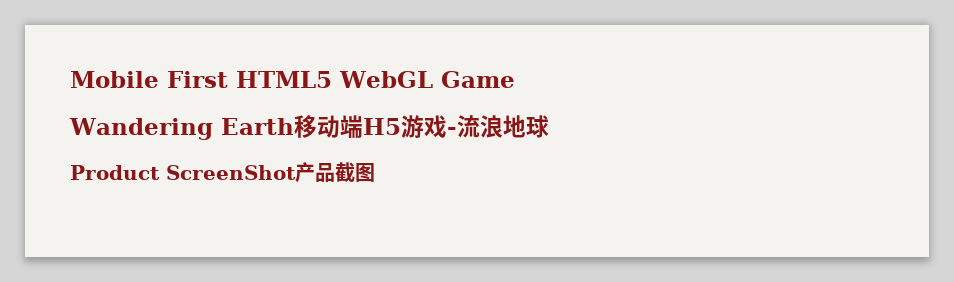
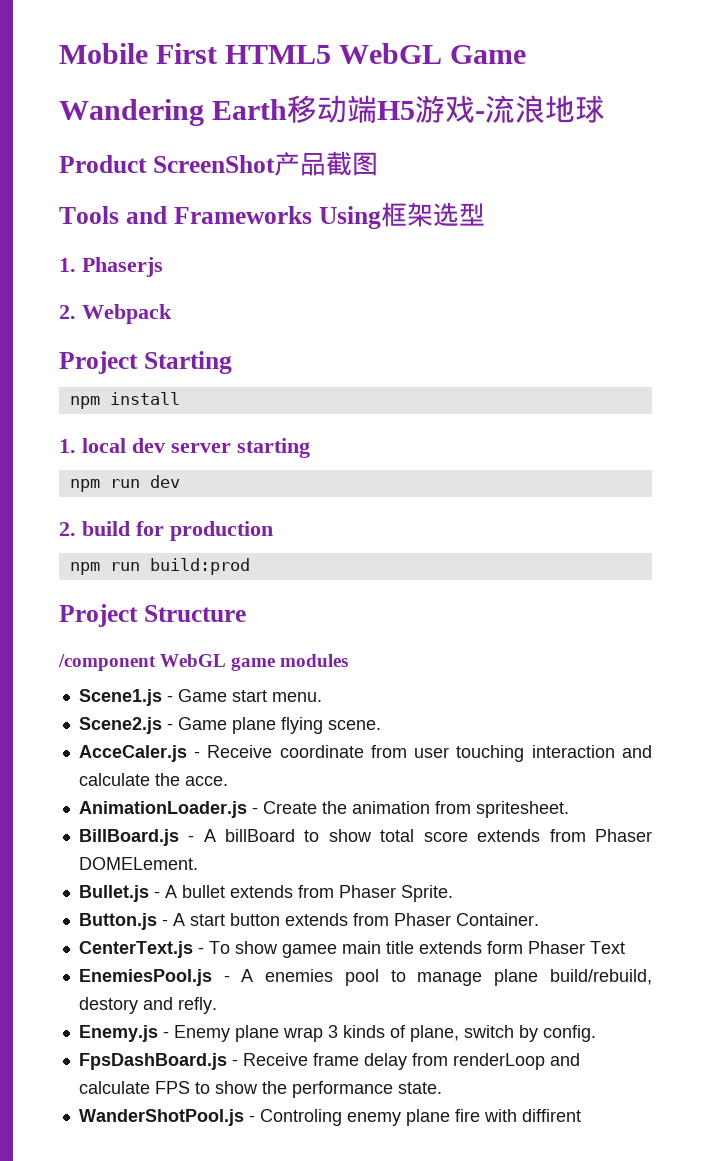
(375, 172) none -> [59,202,485,229] [59,257,163,277] [59,304,172,324] [59,351,232,374] [69,392,180,409] [59,438,310,458] [69,475,180,492] [59,521,273,541] [69,558,250,575] [59,604,246,627] [58,654,349,671] [78,689,322,706] [78,717,381,734] [78,745,652,762] [78,773,228,786] [78,801,569,818] [78,829,653,846] [78,857,198,870] [78,885,453,902] [78,913,539,930] [78,941,625,958] [78,969,652,986] [78,997,217,1014] [78,1025,596,1042] [78,1053,580,1070] [78,1081,442,1098] [78,1109,581,1126] // Tools and Frameworks Using框架选型 // 1. Phaserjs // 2. Webpack // Project Starting // npm install // 1. local dev server starting // npm run dev // 2. build for production // npm run build:prod // Project Structure // /component WebGL game modules // Scene1.js - Game start menu. // Scene2.js - Game plane flying scene. // AcceCaler.js - Receive coordinate from user touching interaction and calculate the acce. // AnimationLoader.js - Create the animation from spritesheet. // BillBoard.js - A billBoard to show total score extends from Phaser DOMELement. // Bullet.js - A bullet extends from Phaser Sprite. // Button.js - A start button extends from Phaser Container. // CenterText.js - To show gamee main title extends form Phaser Text // EnemiesPool.js - A enemies pool to manage plane build/rebuild, destory and refly. // Enemy.js - Enemy plane wrap 3 kinds of plane, switch by config. // FpsDashBoard.js - Receive frame delay from renderLoop and calculate FPS to show the performance state. // WanderShotPool.js - Controling enemy plane fire with diffirent

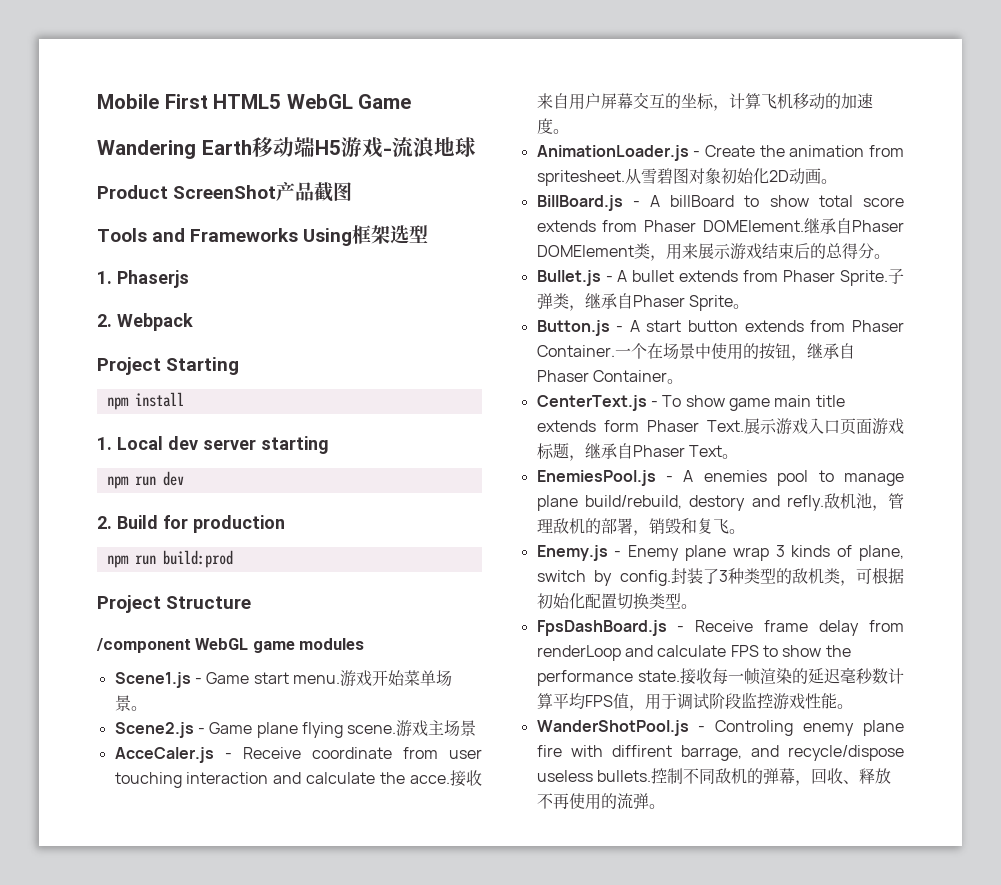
[82,438,126,453] local -> [117,436,163,450] Local
[82,521,130,536] build -> [117,515,158,529] Build
(322, 697) none -> [339,670,452,687] [114,695,147,711] 游戏开始菜单场景。
(381, 725) none -> [396,720,477,737] 游戏主场景
(228, 781) none -> [450,770,482,787] [536,92,873,111] [536,118,569,134] 接收来自用户屏幕交互的坐标，计算飞机移动的加速度。
(569, 809) none -> [624,168,837,185] 从雪碧图对象初始化2D动画。
[78,857,198,870] DOMELement. -> [703,218,904,234] [536,243,890,261] DOMElement.继承自Phaser DOMElement类，用来展示游戏结束后的总得分。
(453, 893) none -> [888,268,904,284] [536,293,749,311] 子弹类，继承自Phaser Sprite。
(539, 919) none -> [614,343,855,361] [536,370,683,384] 一个在场景中使用的按钮，继承自Phaser Container。
[281,944,337,958] gamee -> [728,398,770,411] game
(585, 947) none -> [707,418,904,435] [536,443,685,461] Text.展示游戏入口页面游戏标题，继承自Phaser
(625, 947) none -> [721,454,738,459] 。
(217, 1005) none -> [824,493,904,511] [536,518,745,536] 敌机池，管理敌机的部署，销毁和复飞。
(596, 1033) none -> [671,567,904,586] [536,593,697,610] 封装了3种类型的敌机类，可根据初始化配置切换类型。
(442, 1088) none -> [680,667,904,685] [536,692,853,711] 接收每一帧渲染的延迟毫秒数计算平均FPS值，用于调试阶段监控游戏性能。
(581, 1115) none -> [680,745,904,761] [536,768,891,786] [536,793,665,810] barrage, and recycle/dispose useless bullets.控制不同敌机的弹幕，回收、释放不再使用的流弹。

